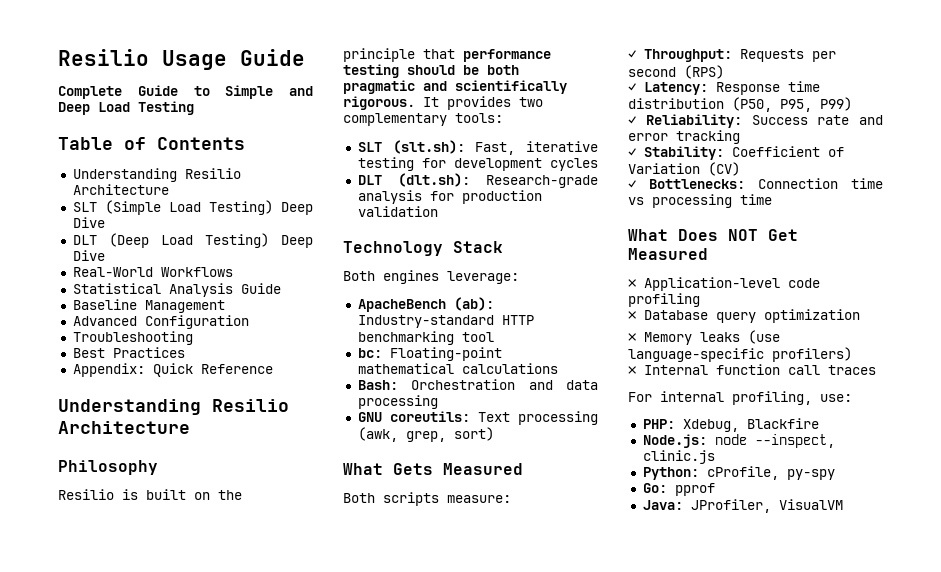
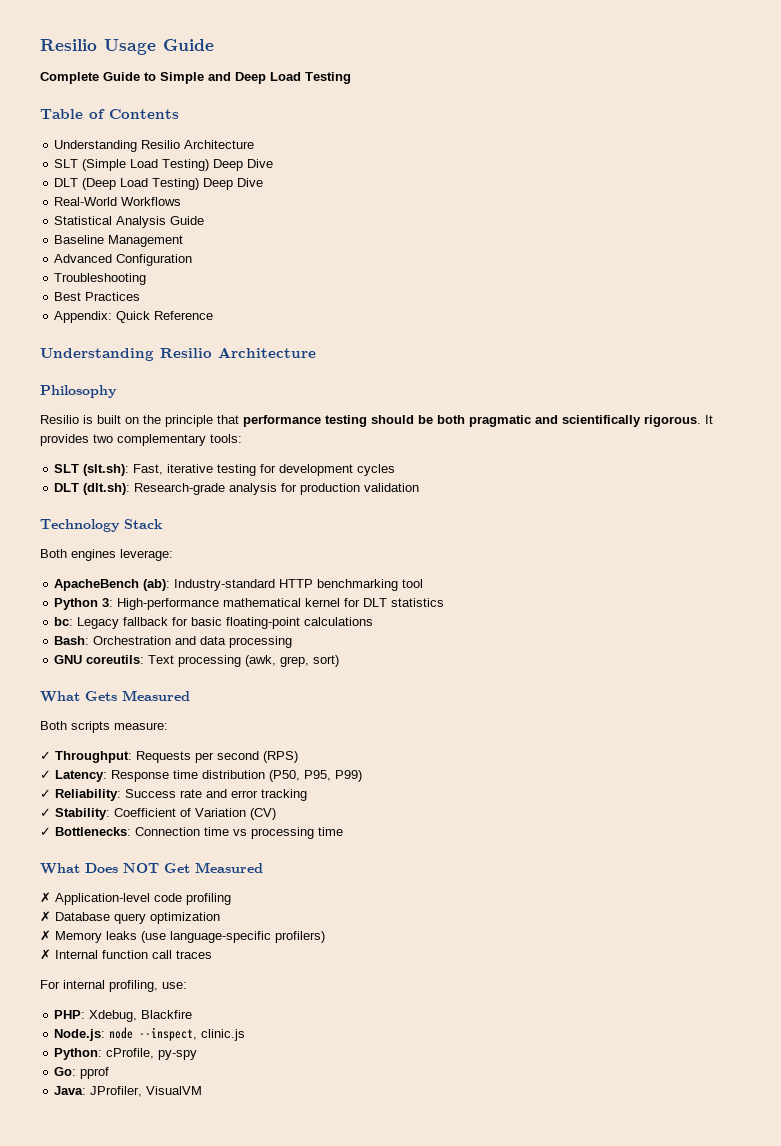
[357,347,502,361] [357,363,454,374] bc: Floating-point mathematical -> [54,598,445,610] [54,617,301,629] Python 3: High-performance mathematical kernel for DLT statistics // bc: Legacy fallback for basic floating-point

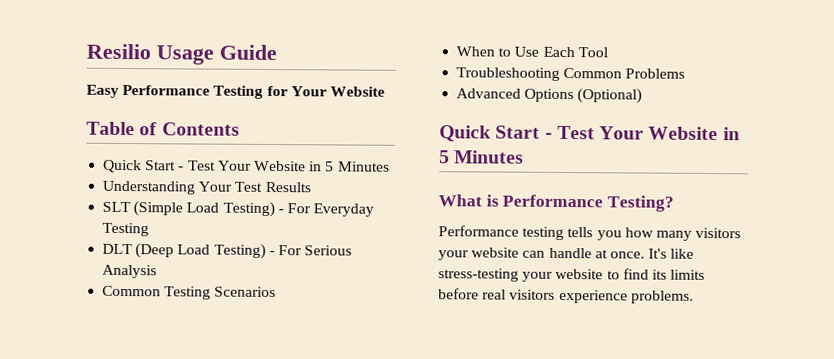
[40,72,351,84] [40,109,179,119] [54,140,255,152] Complete Guide to Simple and Deep Load Testing // Table of Contents // Understanding Resilio Architecture -> [86,84,385,99] [86,121,240,136] [103,159,390,174] [102,180,311,195] Easy Performance Testing for Your Website // Table of Contents // Quick Start - Test Your Website in 5 Minutes // Understanding Your Test Results
[213,159,274,171] Deep Dive -> [277,203,375,217] [102,222,150,237] - For Everyday Testing
[203,178,264,190] [54,197,182,206] [54,216,205,228] [54,235,184,247] [54,254,193,266] [54,273,147,285] [54,292,141,301] [54,311,214,323] [40,347,316,361] [40,385,117,398] [40,415,713,427] [40,434,242,446] [54,464,396,476] [54,483,420,495] [40,519,163,532] [40,549,173,561] [54,579,424,591] [54,598,445,610] [54,617,374,629] [54,636,293,648] [54,655,340,667] [40,690,190,702] [40,721,168,733] [40,751,298,763] [40,770,362,782] [40,789,307,801] [40,808,276,820] [40,827,343,839] [40,862,263,874] [40,892,231,905] [40,911,220,924] [40,930,325,943] [40,949,212,960] [40,980,187,992] [54,1010,193,1022] [54,1027,246,1041] [54,1048,198,1060] [54,1067,110,1079] [54,1086,203,1097] Deep Dive // Real-World Workflows // Statistical Analysis Guide // Baseline Management // Advanced Configuration // Troubleshooting // Best Practices // Appendix: Quick Reference // Understanding Resilio Architecture // Philosophy // Resilio is built on the principle that performance testing should be both pragmatic and scientifically rigorous. It provides two complementary tools: // SLT (slt.sh): Fast, iterative testing for development cycles // DLT (dlt.sh): Research-grade analysis for production validation // Technology Stack // Both engines leverage: // ApacheBench (ab): Industry-standard HTTP benchmarking tool // Python 3: High-performance mathematical kernel for DLT statistics // bc: Legacy fallback for basic floating-point calculations // Bash: Orchestration and data processing // GNU coreutils: Text processing (awk, grep, sort) // What Gets Measured // Both scripts measure: // ✓ Throughput: Requests per second (RPS) // ✓ Latency: Response time distribution (P50, P95, P99) // ✓ Reliability: Success rate and error tracking // ✓ Stability: Coefficient of Variation (CV) // ✓ Bottlenecks: Connection time vs processing time // What Does NOT Get Measured // ✗ Application-level code profiling // ✗ Database query optimization // ✗ Memory leaks (use language-specific profilers) // ✗ Internal function call traces // For internal profiling, use: // PHP: Xdebug, Blackfire // Node.js: node --inspect, clinic.js // Python: cProfile, py-spy // Go: pprof // Java: JProfiler, VisualVM -> [268,245,353,256] [102,264,158,279] [102,285,277,300] [456,46,608,58] [456,67,686,81] [456,88,643,104] [439,125,740,142] [439,150,525,164] [438,194,675,212] [438,225,742,241] [438,247,695,261] [438,268,706,282] [438,288,694,304] - For Serious Analysis // Common Testing Scenarios // When to Use Each Tool // Troubleshooting Common Problems // Advanced Options (Optional) // Quick Start - Test Your Website in 5 Minutes // What is Performance Testing? // Performance testing tells you how many visitors your website can handle at once. It's like stress-testing your website to find its limits before real visitors experience problems.

